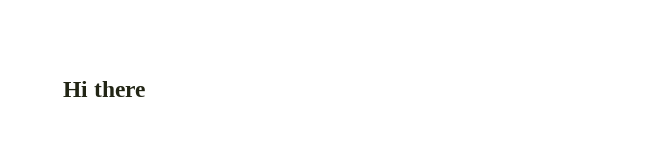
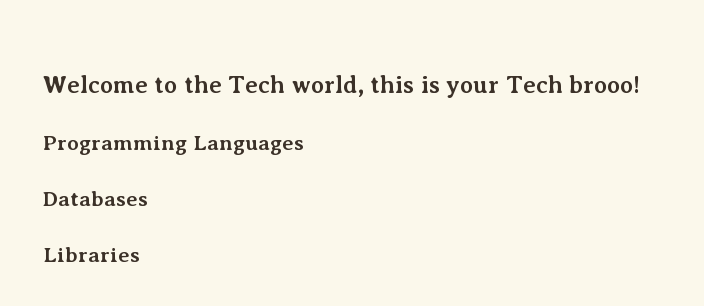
[63,81,146,97] Hi there -> [43,75,641,98] [43,136,304,155] [43,191,148,206] [43,247,140,262] Welcome to the Tech world, this is your Tech brooo! // Programming Languages // Databases // Libraries

